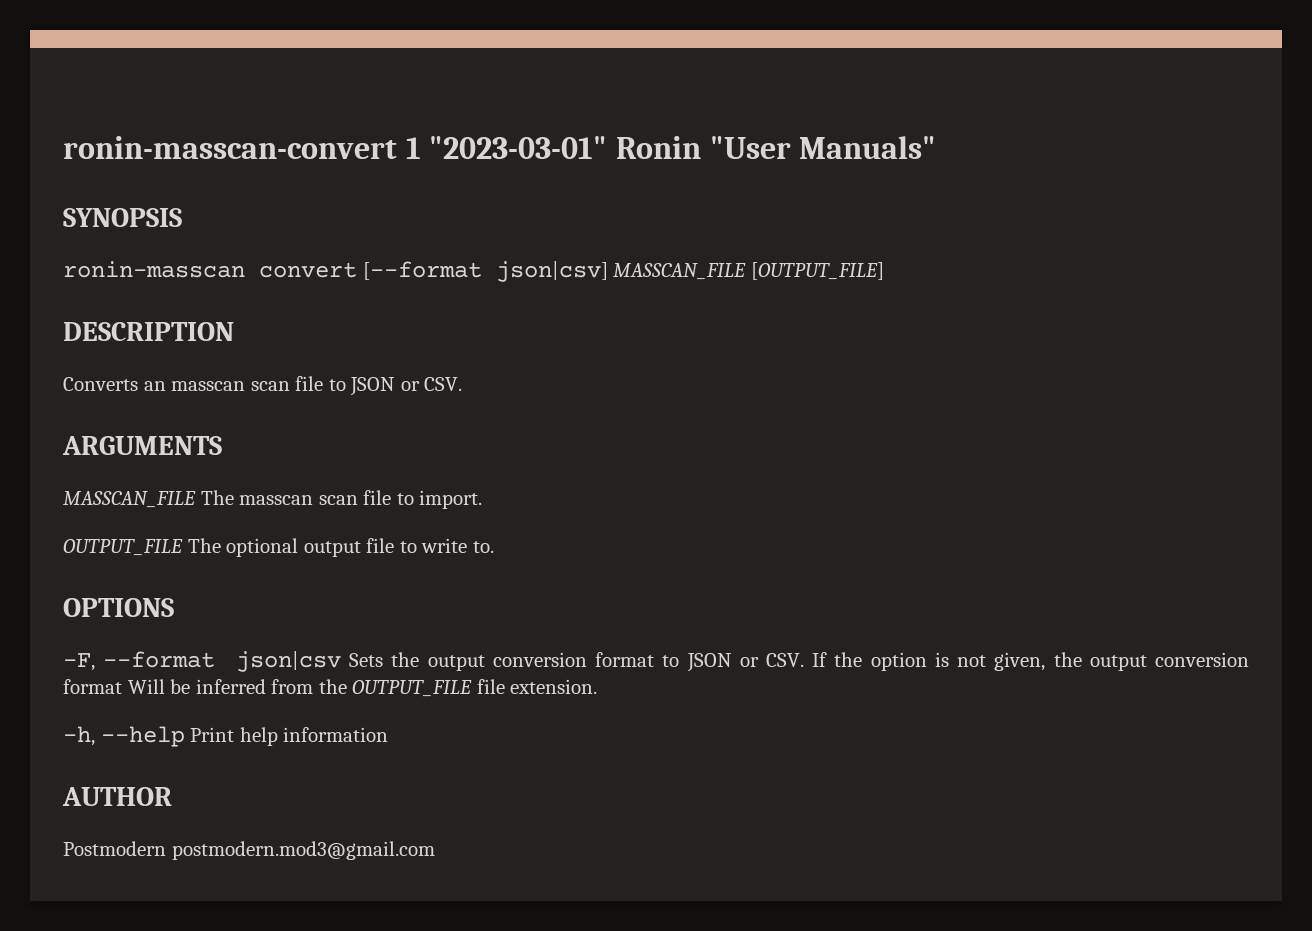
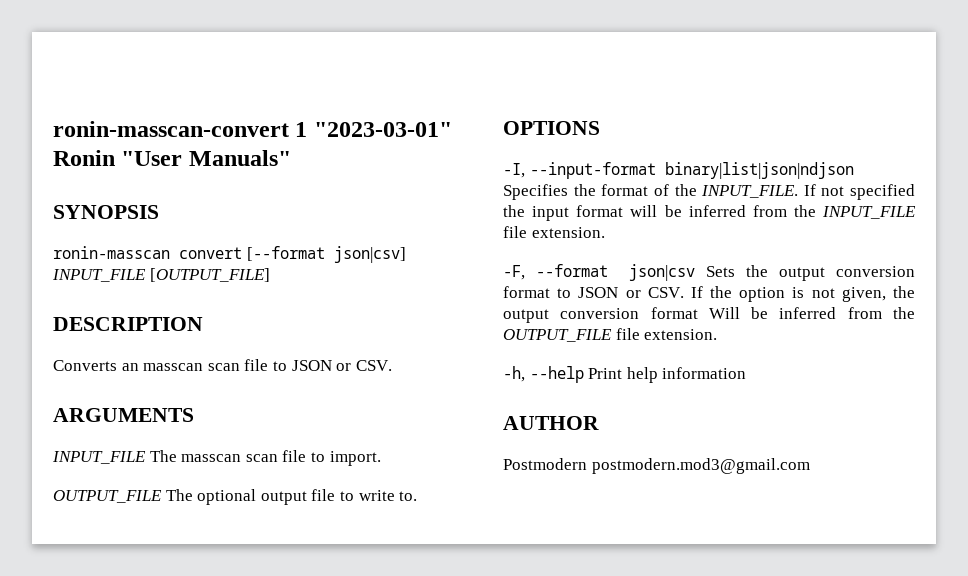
[613,263,747,280] MASSCAN_FILE -> [52,269,146,282] INPUT_FILE
[63,491,196,508] MASSCAN_FILE -> [52,451,146,464] INPUT_FILE
(174, 607) none -> [503,162,854,179] [503,184,915,200] [503,205,916,221] [503,226,605,238] // -I, --input-format binary|list|json|ndjson Specifies the format of the INPUT_FILE. If not specified the input format will be inferred from the INPUT_FILE file extension.

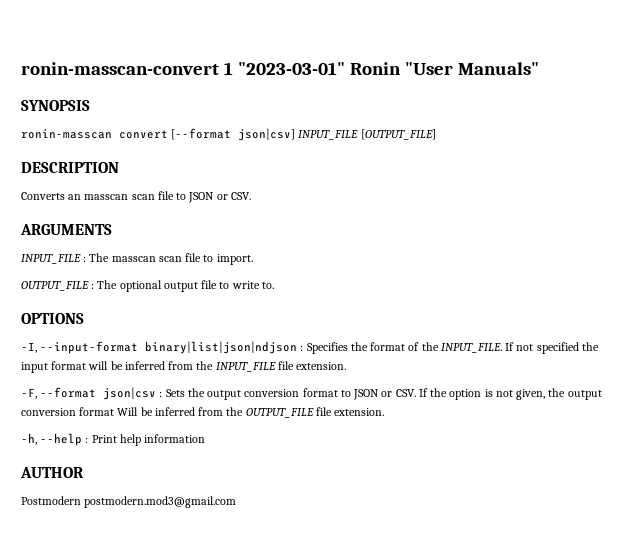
(146, 457) none -> [83,256,87,262] :
(162, 496) none -> [91,283,95,289] :
(854, 170) none -> [300,345,304,351] :
(696, 272) none -> [159,391,163,397] :
(584, 374) none -> [85,437,89,443] :

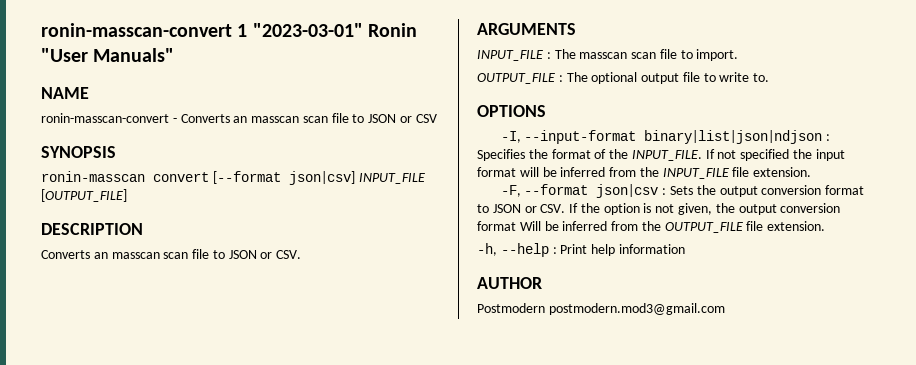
(539, 68) none -> [41,87,89,99] [41,113,437,123] // NAME // ronin-masscan-convert - Converts an masscan scan file to JSON or CSV

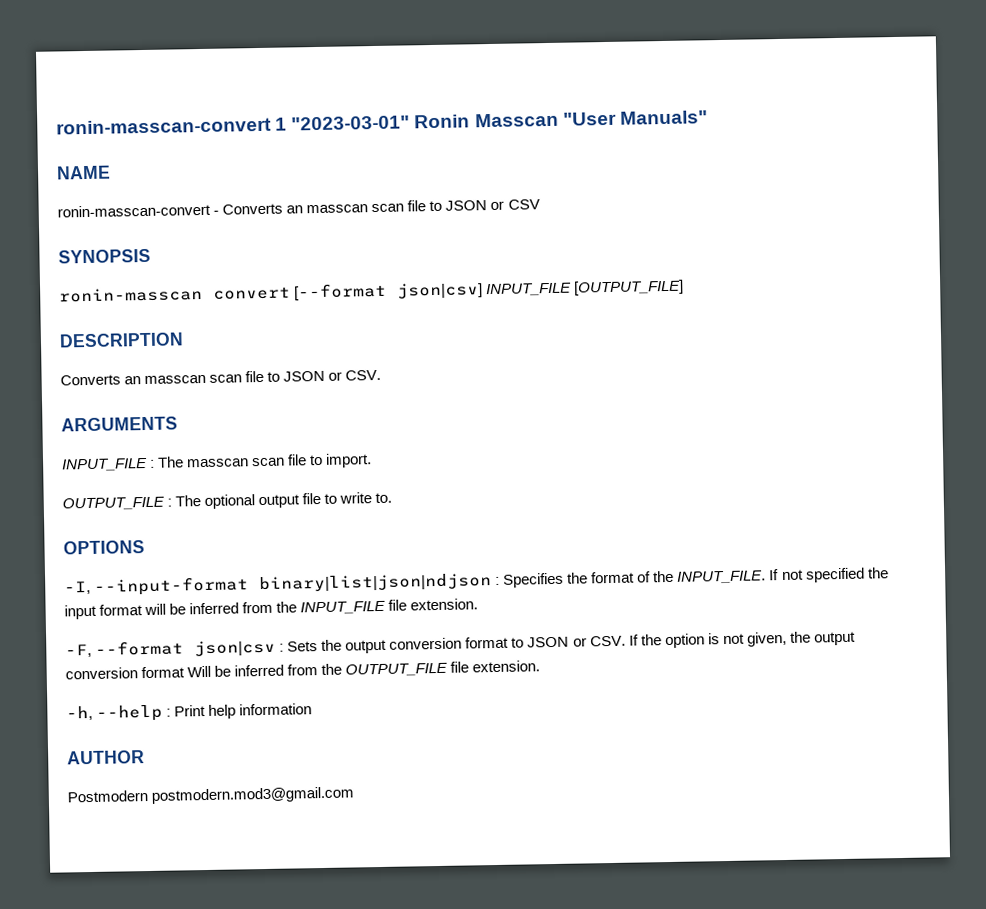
(417, 30) none -> [474,112,559,128] Masscan

